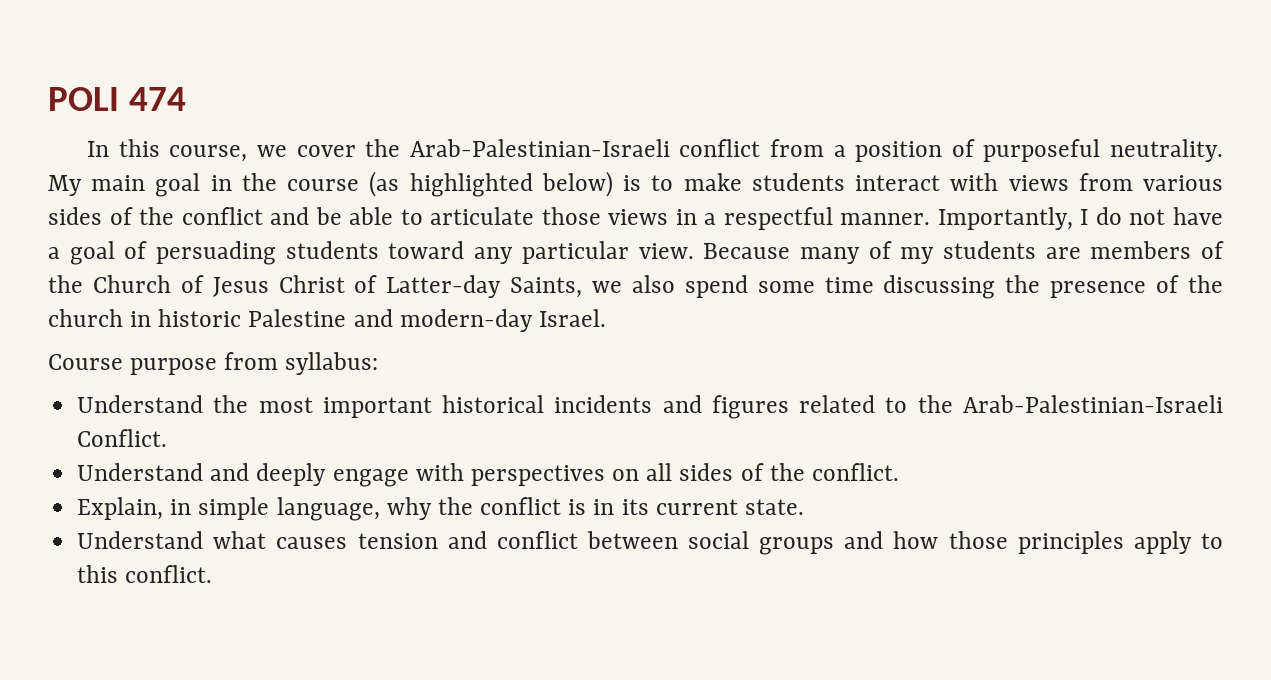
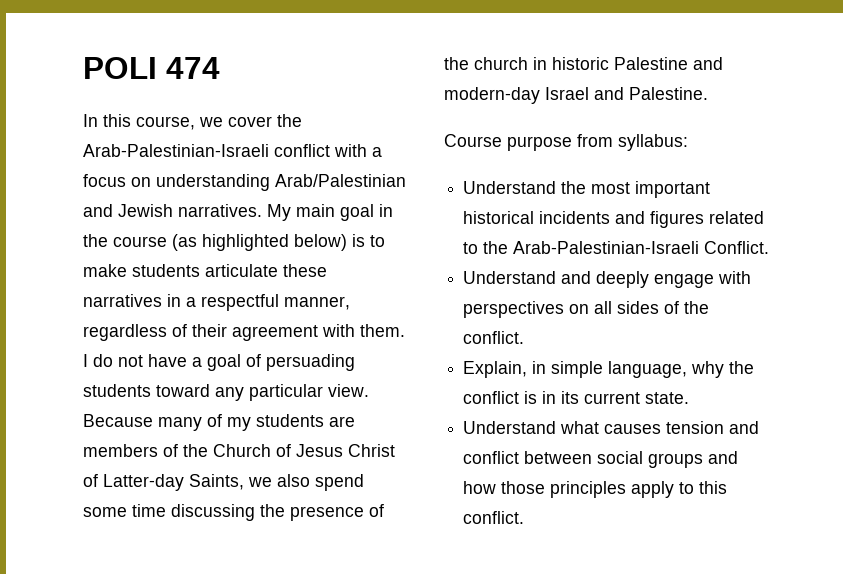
[769,139,1224,162] from a position of purposeful neutrality. -> [334,144,382,157] [83,174,406,191] [83,204,262,217] with a focus on understanding Arab/Palestinian and Jewish narratives.
[855,173,1224,191] [48,207,1073,230] interact with views from various sides of the conflict and be able to articulate those views in a respectful manner. Importantly, -> [205,264,327,277] [83,294,350,311] [83,324,405,341] articulate these narratives in a respectful manner, regardless of their agreement with them.
[538,309,606,327] Israel. -> [545,87,708,100] Israel and Palestine.

